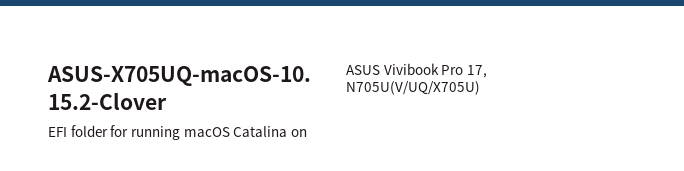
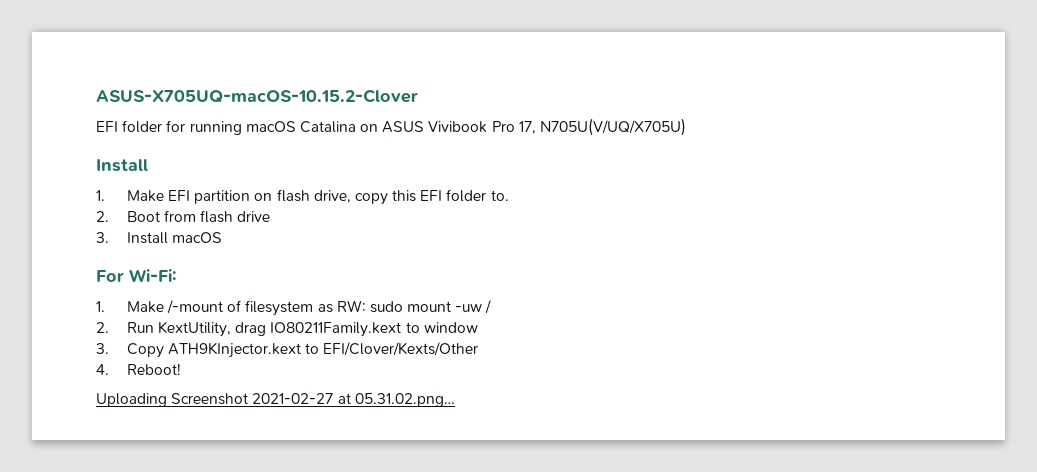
(480, 88) none -> [96,159,148,172] [96,189,509,205] [96,210,271,223] [96,232,222,244] [96,269,177,282] [96,300,492,316] [96,321,478,337] [96,342,479,358] [96,363,181,375] [96,393,455,407] // Install // 1. Make EFI partition on flash drive, copy this EFI folder to. // 2. Boot from flash drive // 3. Install macOS // For Wi-Fi: // 1. Make /-mount of filesystem as RW: sudo mount -uw / // 2. Run KextUtility, drag IO80211Family.kext to window // 3. Copy ATH9KInjector.kext to EFI/Clover/Kexts/Other // 4. Reboot! // Uploading Screenshot 2021-02-27 at 05.31.02.png…

